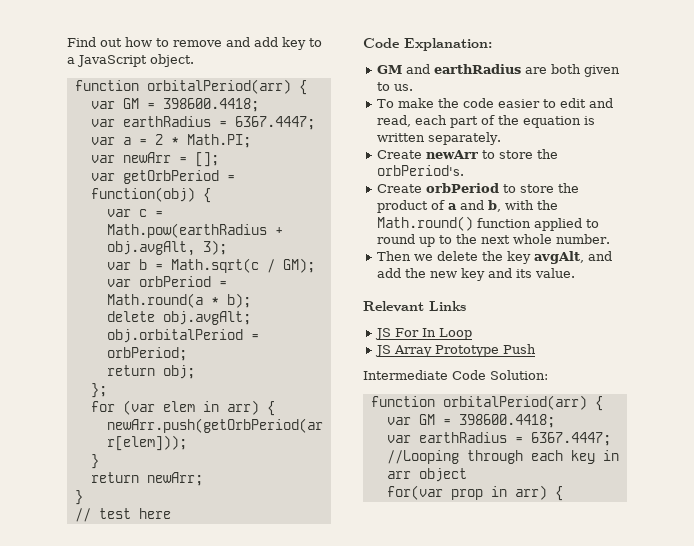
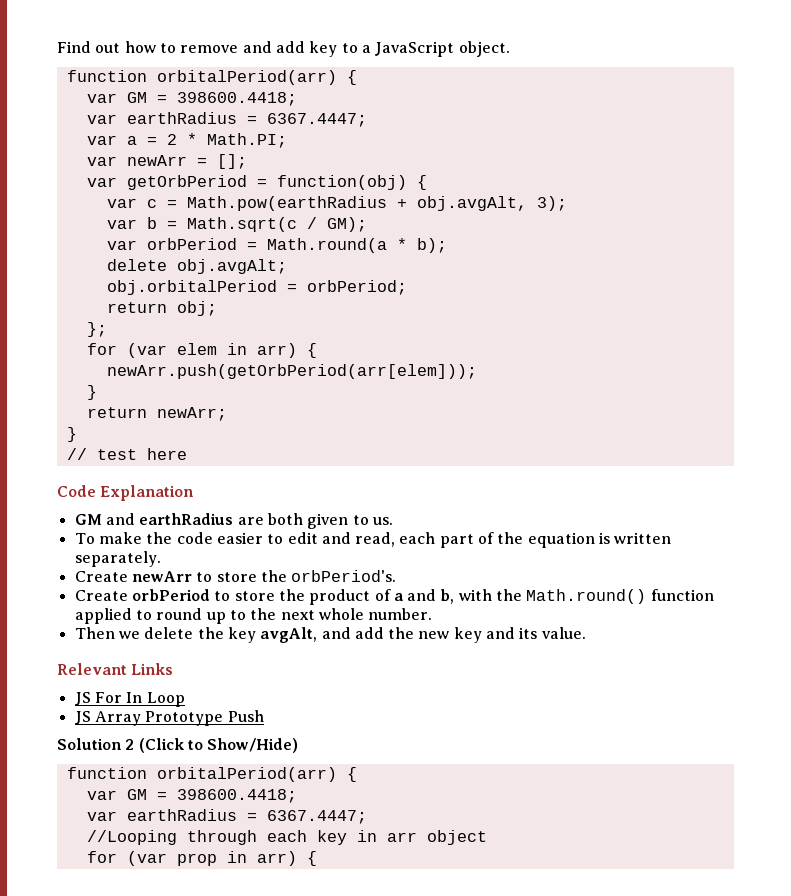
[404,38,492,51] Explanation: -> [100,485,195,501] Explanation
[363,370,548,380] Intermediate Code Solution: -> [57,738,299,753] Solution 2 (Click to Show/Hide)
[386,485,443,500] for(var -> [86,851,167,866] for (var

